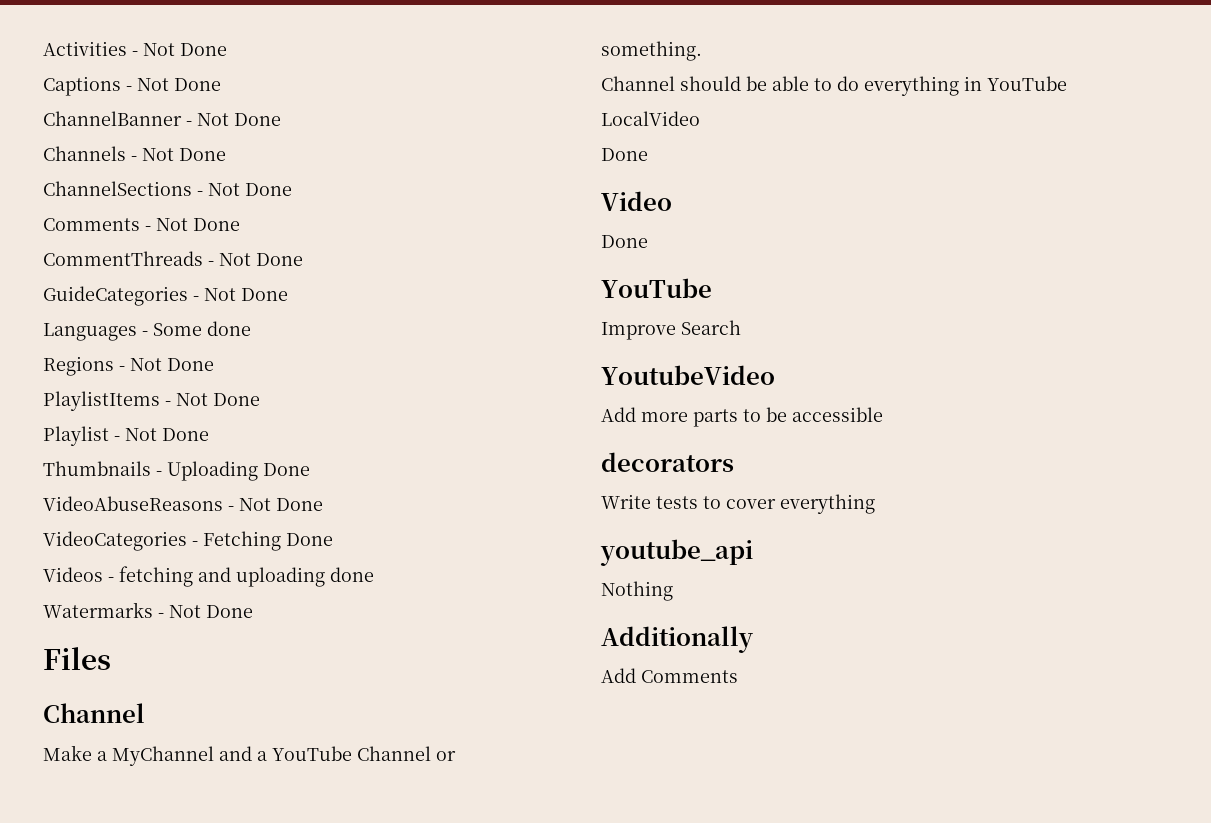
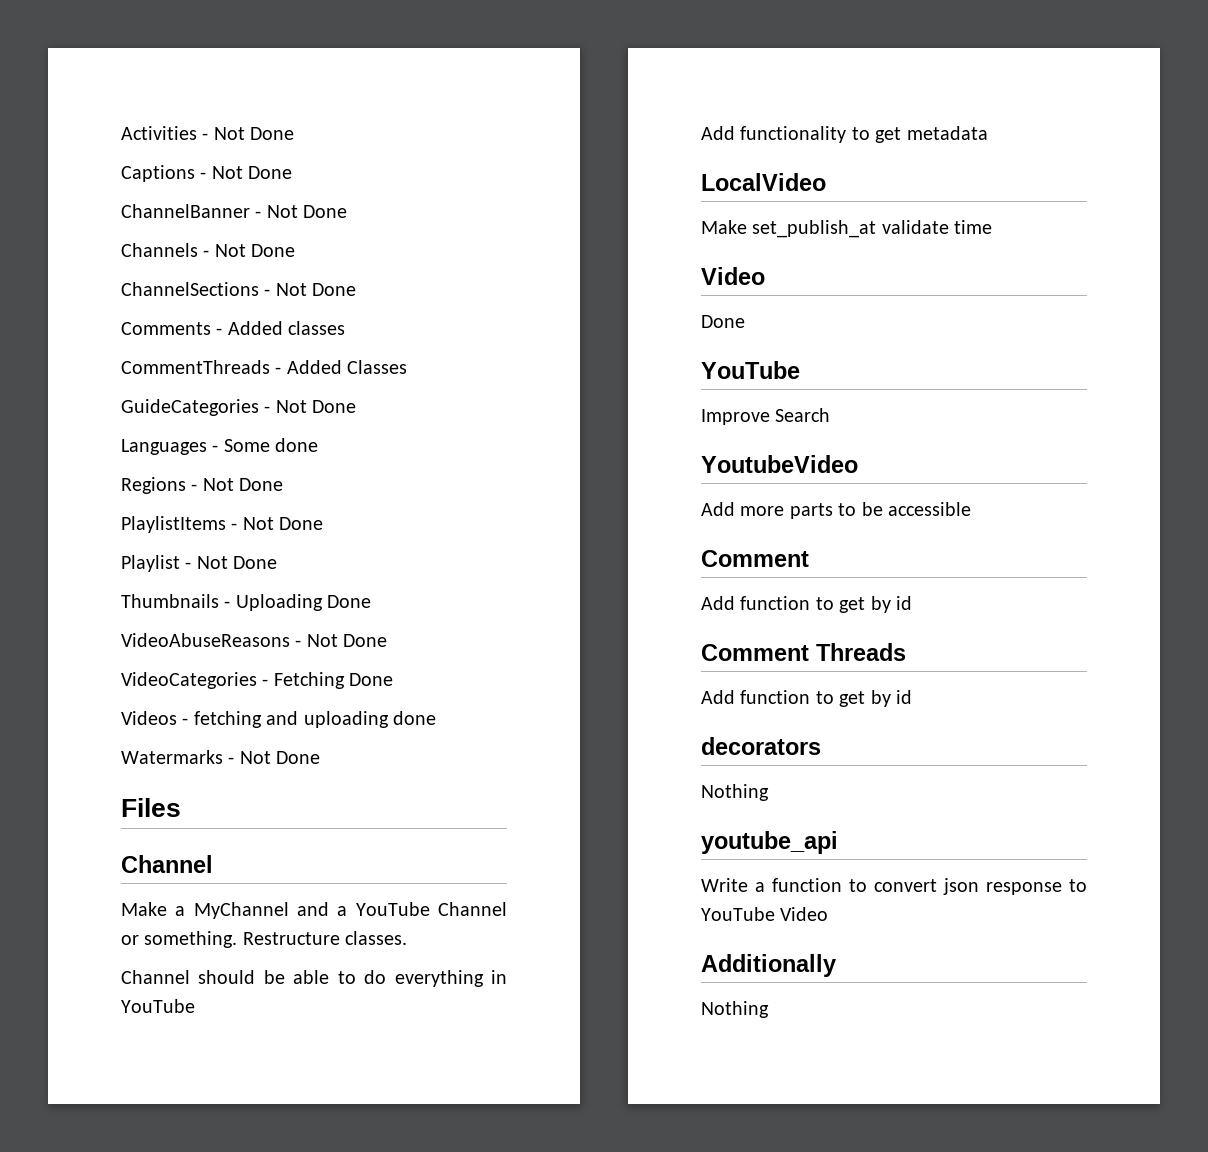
[156,218,240,231] Not Done -> [227,321,346,335] Added classes
[219,253,303,266] Not Done -> [286,360,408,374] Added Classes
(702, 51) none -> [242,931,408,945] Restructure classes.
[601,111,700,126] [601,148,648,161] LocalVideo // Done -> [701,126,988,143] [701,173,826,191] [701,220,993,238] Add functionality to get metadata // LocalVideo // Make set_publish_at validate time
[601,452,734,472] [601,494,875,514] [600,539,753,566] [601,581,673,601] decorators // Write tests to cover everything // youtube_api // Nothing -> [701,550,809,567] [701,596,912,613] [701,643,906,661] [701,690,912,707] [701,737,821,755] [701,784,769,801] [701,831,838,854] [701,878,1087,895] [701,907,829,921] Comment // Add function to get by id // Comment Threads // Add function to get by id // decorators // Nothing // youtube_api // Write a function to convert json response to YouTube Video
[601,668,738,683] Add Comments -> [701,1001,769,1018] Nothing

